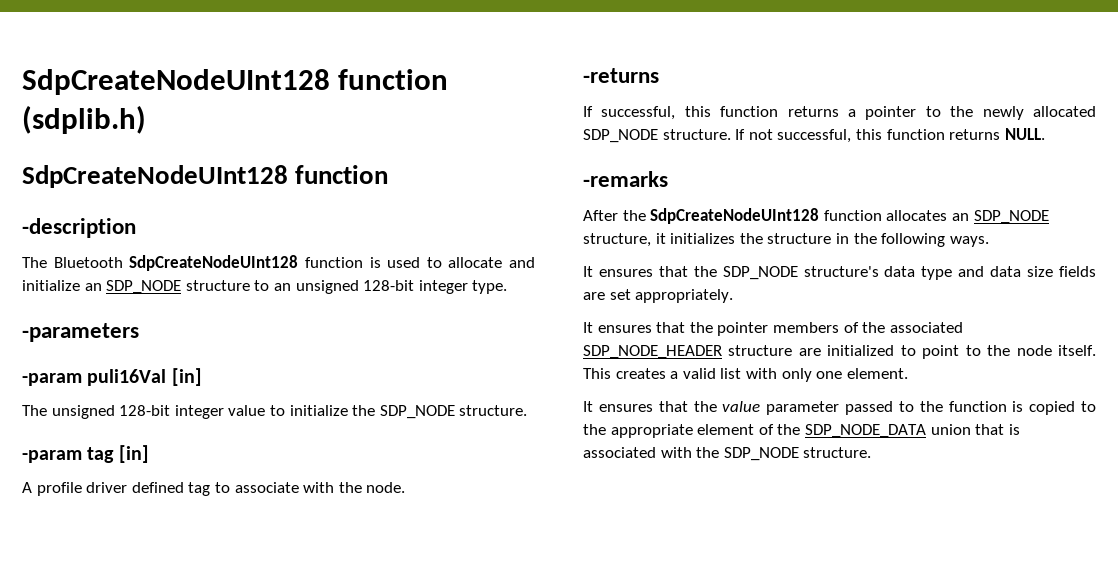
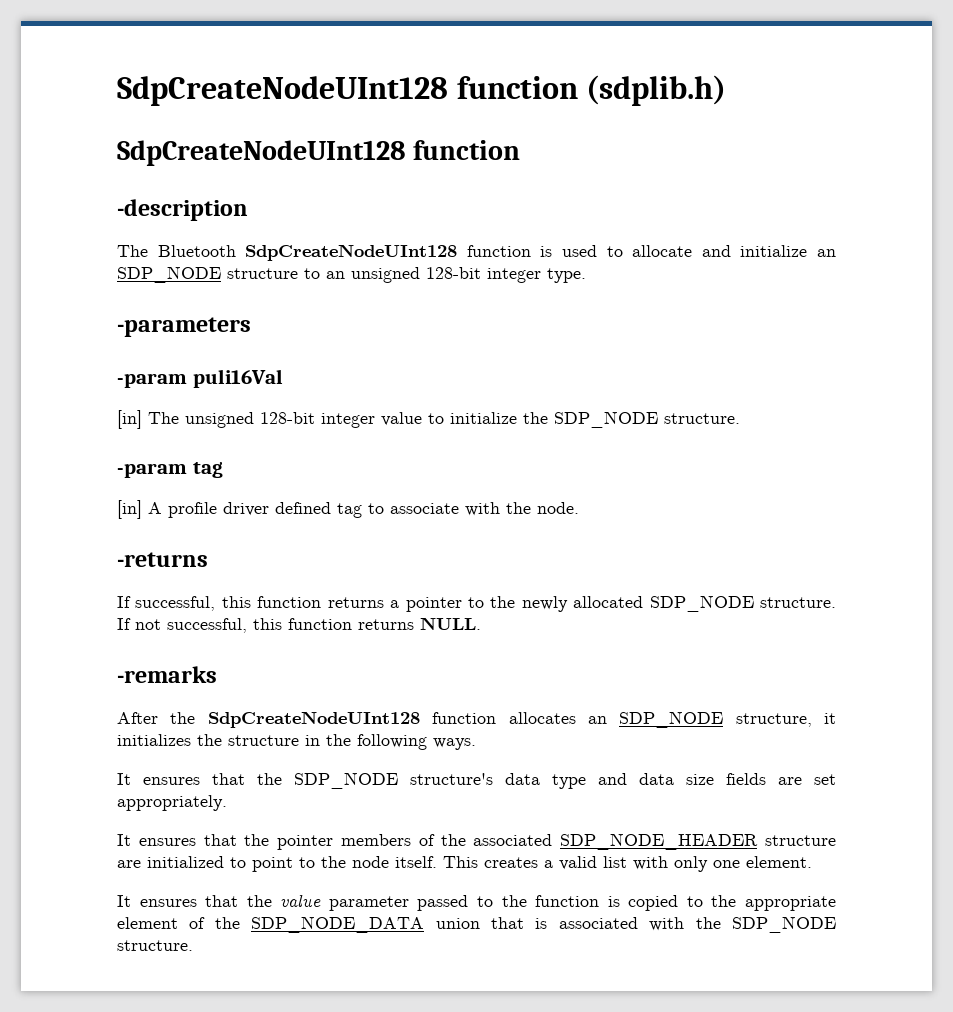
[171,368,202,386] [in] // -> [117,410,142,429] // [in]
[118,445,149,463] [in] // -> [117,500,142,519] // [in]

